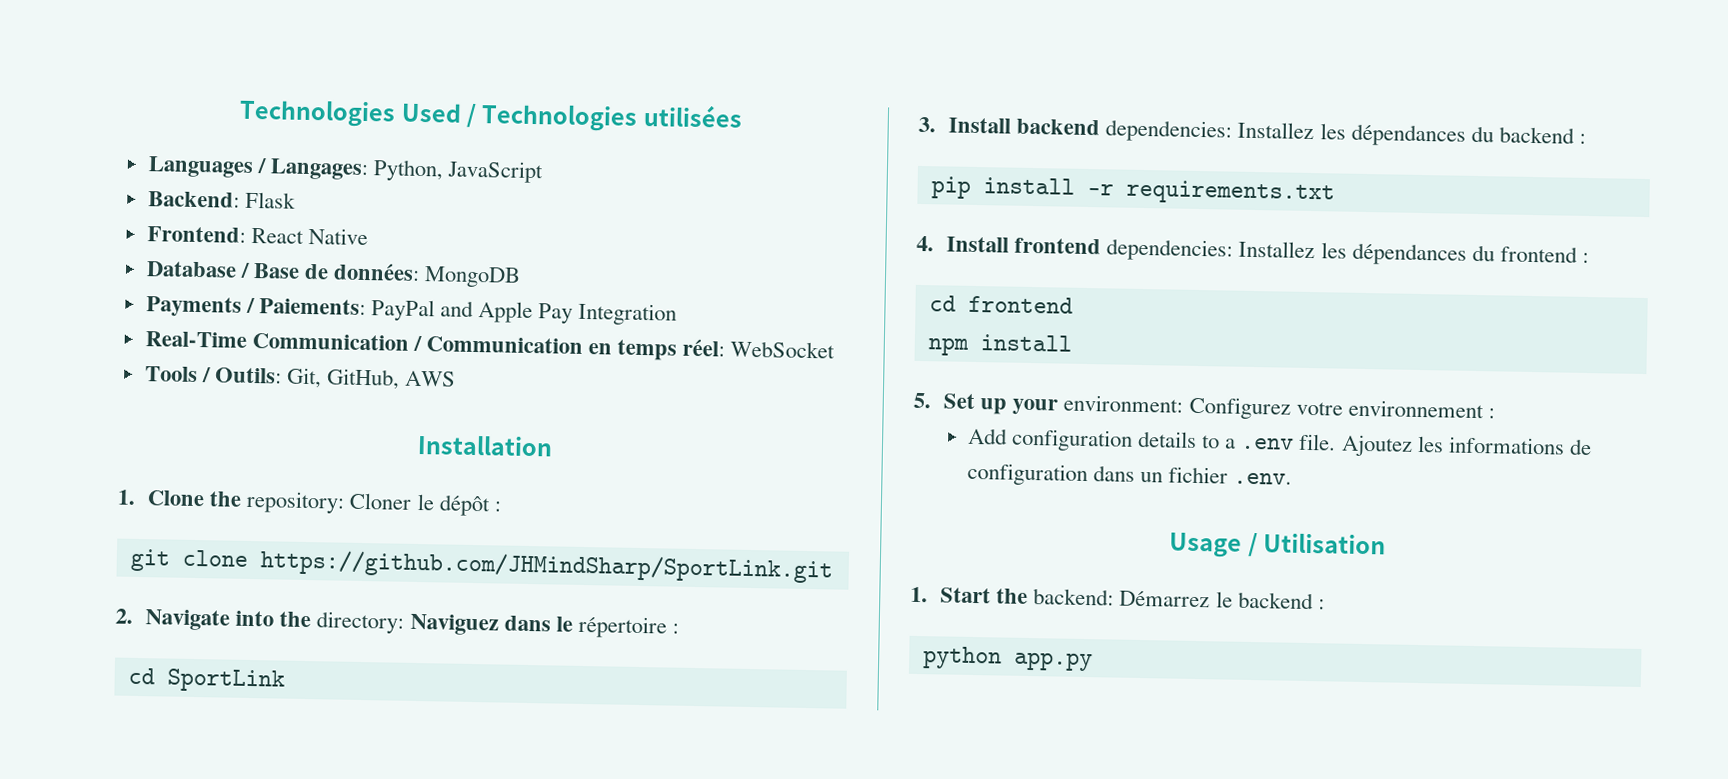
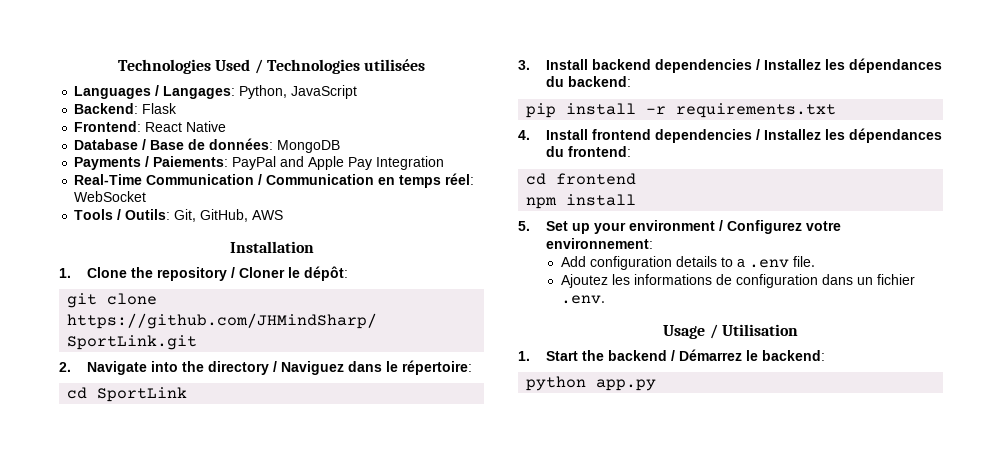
[246,490,501,517] repository: Cloner le dépôt : -> [156,266,348,281] repository / Cloner le dépôt:
[316,611,405,634] directory: -> [207,361,277,375] directory /
[577,615,679,639] répertoire : -> [401,360,472,375] répertoire:
[1105,119,1586,147] dependencies: Installez les dépendances du backend : -> [654,58,942,73] [545,76,631,87] dependencies / Installez les dépendances du backend:
[1106,238,1589,266] dependencies: Installez les dépendances du frontend : -> [654,128,942,143] [545,146,631,157] dependencies / Installez les dépendances du frontend:
[1063,394,1495,420] environment: Configurez votre environnement : -> [628,220,841,234] [545,238,653,249] environment / Configurez votre environnement:
(1337, 442) none -> (816, 261) //
[1033,588,1325,610] backend: Démarrez le backend : -> [607,349,825,361] backend / Démarrez le backend:

